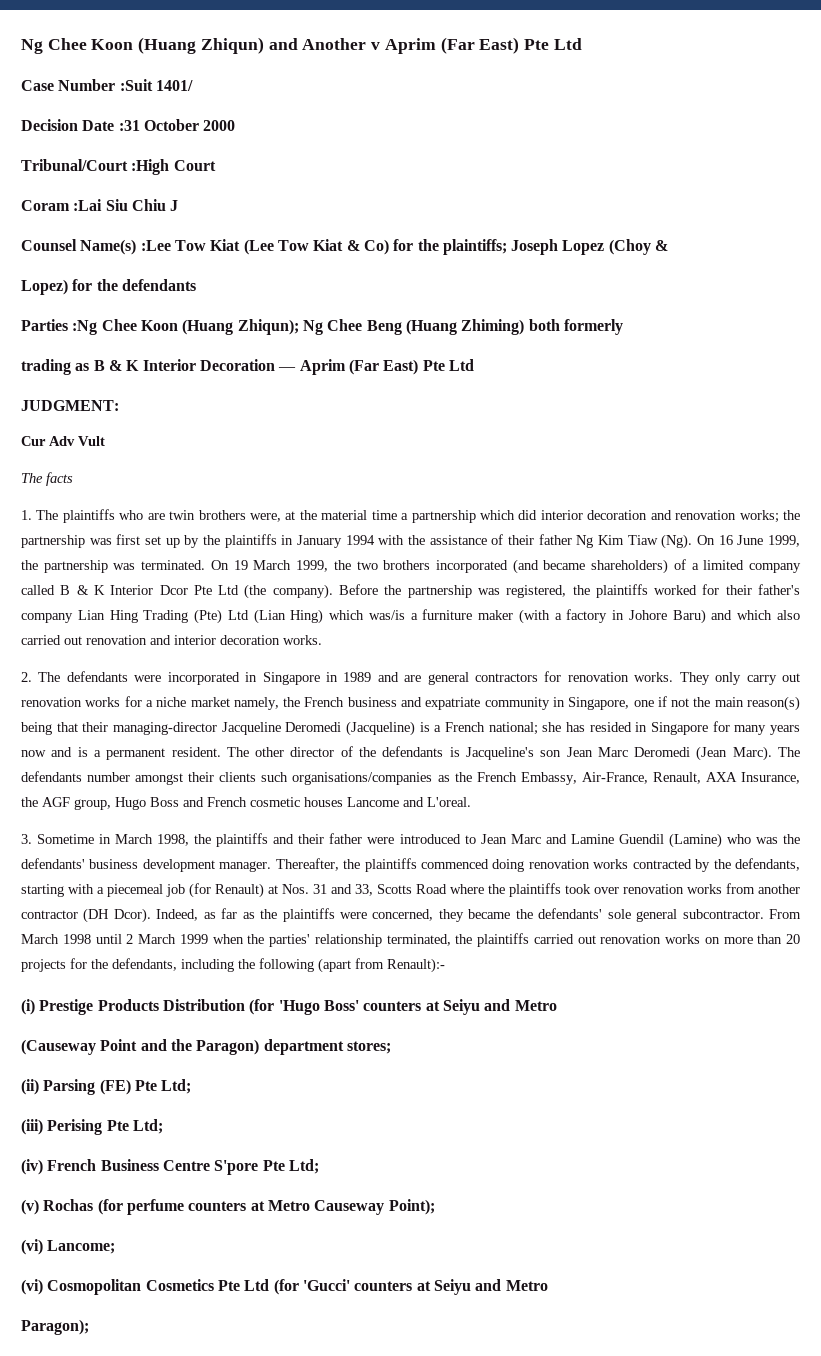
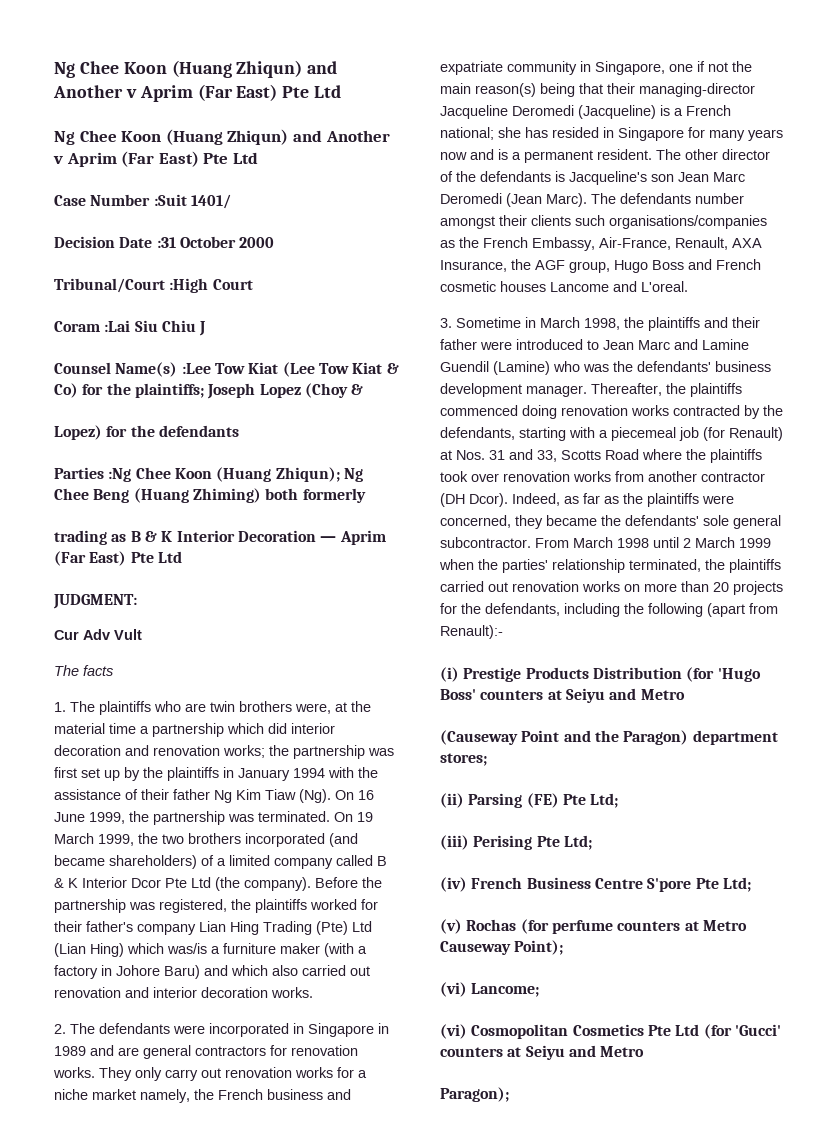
(582, 44) none -> [54,129,390,145] [53,151,258,167] // Ng Chee Koon (Huang Zhiqun) and Another v Aprim (Far East) Pte Ltd

